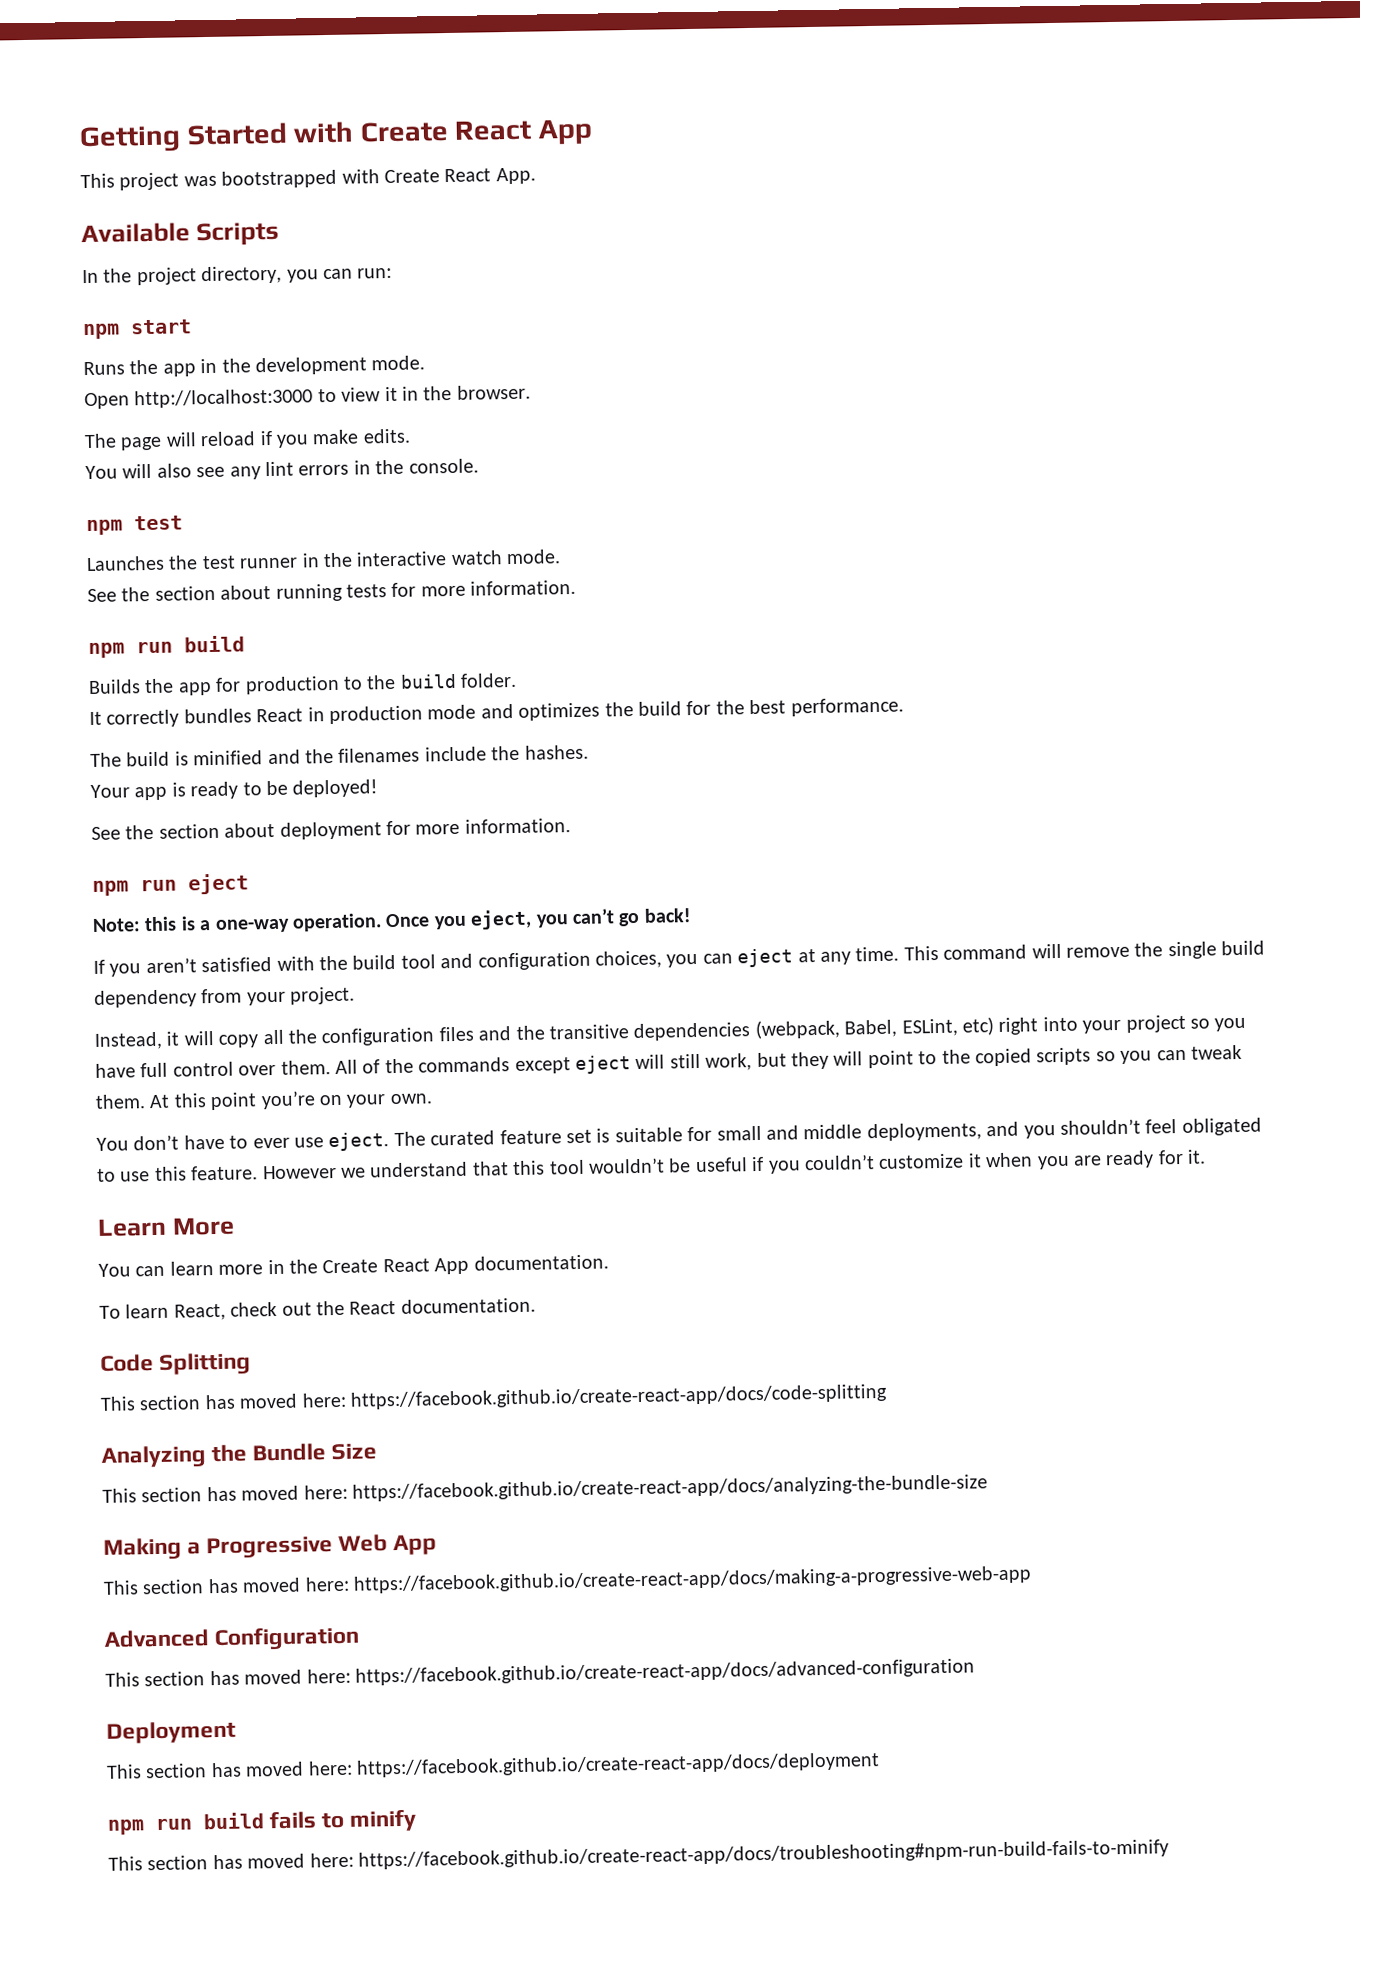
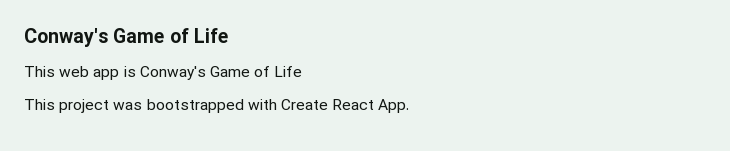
[79,118,593,154] Getting Started with Create React App -> [24,28,228,47] [24,66,303,80] Conway's Game of Life // This web app is Conway's Game of Life
[81,221,279,247] [82,265,393,286] [83,319,192,340] [83,355,426,377] [84,384,531,410] [84,428,411,451] [85,458,479,480] [86,515,183,536] [86,549,562,572] [87,579,577,603] [88,635,245,659] [88,672,518,696] [89,697,904,728] [90,744,589,768] [90,779,379,801] [91,818,571,841] [92,873,249,896] [92,908,692,933] [93,940,1266,977] [94,986,356,1008] [94,1014,1247,1050] [95,1044,1242,1078] [95,1090,432,1111] [96,1117,1262,1152] [97,1149,1207,1182] [97,1216,235,1237] [98,1254,609,1277] [99,1297,536,1321] [100,1352,252,1375] [100,1383,887,1411] [101,1443,378,1468] [102,1474,988,1503] [103,1534,438,1560] [103,1565,1032,1595] [104,1626,361,1651] [105,1658,975,1687] [106,1720,236,1744] [106,1752,880,1779] [107,1809,418,1835] [108,1839,1169,1871] // Available Scripts // In the project directory, you can run: // npm start // Runs the app in the development mode. // Open http://localhost:3000 to view it in the browser. // The page will reload if you make edits. // You will also see any lint errors in the console. // npm test // Launches the test runner in the interactive watch mode. // See the section about running tests for more information. // npm run build // Builds the app for production to the build folder. // It correctly bundles React in production mode and optimizes the build for the best performance. // The build is minified and the filenames include the hashes. // Your app is ready to be deployed! // See the section about deployment for more information. // npm run eject // Note: this is a one-way operation. Once you eject, you can’t go back! // If you aren’t satisfied with the build tool and configuration choices, you can eject at any time. This command will remove the single build dependency from your project. // Instead, it will copy all the configuration files and the transitive dependencies (webpack, Babel, ESLint, etc) right into your project so you have full control over them. All of the commands except eject will still work, but they will point to the copied scripts so you can tweak them. At this point you’re on your own. // You don’t have to ever use eject. The curated feature set is suitable for small and middle deployments, and you shouldn’t feel obligated to use this feature. However we understand that this tool wouldn’t be useful if you couldn’t customize it when you are ready for it. // Learn More // You can learn more in the Create React App documentation. // To learn React, check out the React documentation. // Code Splitting // This section has moved here: https://facebook.github.io/create-react-app/docs/code-splitting // Analyzing the Bundle Size // This section has moved here: https://facebook.github.io/create-react-app/docs/analyzing-the-bundle-size // Making a Progressive Web App // This section has moved here: https://facebook.github.io/create-react-app/docs/making-a-progressive-web-app // Advanced Configuration // This section has moved here: https://facebook.github.io/create-react-app/docs/advanced-configuration // Deployment // This section has moved here: https://facebook.github.io/create-react-app/docs/deployment // npm run build fails to minify // This section has moved here: https://facebook.github.io/create-react-app/docs/troubleshooting#npm-run-build-fails-to-minify -> (410, 106) none

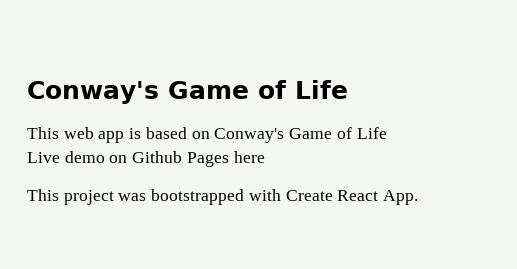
[139,66,303,80] Conway's Game of Life -> [145,127,387,143] [27,151,265,167] based on Conway's Game of Life // Live demo on Github Pages here

